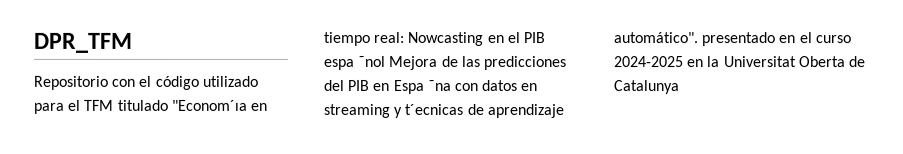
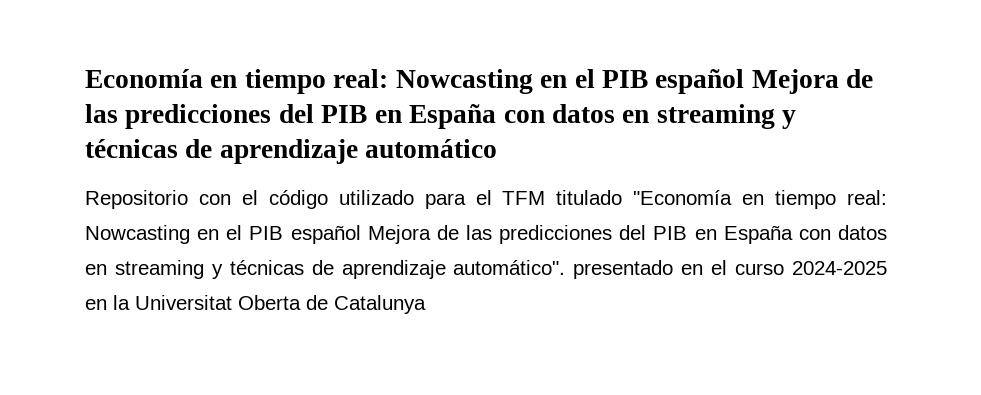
[34,32,133,53] DPR_TFM -> [85,69,874,94] [85,104,797,129] [85,139,498,164] Economía en tiempo real: Nowcasting en el PIB español Mejora de las predicciones del PIB en España con datos en streaming y técnicas de aprendizaje automático
[170,99,267,111] [324,31,546,47] [324,55,567,71] [323,79,538,94] [323,103,464,118] "Econom´ıa en tiempo real: Nowcasting en el PIB espa ˜nol Mejora de las predicciones del PIB en Espa ˜na con datos en streaming y t´ecnicas -> [633,190,887,209] [85,225,887,244] [85,260,304,279] "Economía en tiempo real: Nowcasting en el PIB español Mejora de las predicciones del PIB en España con datos en streaming y técnicas

